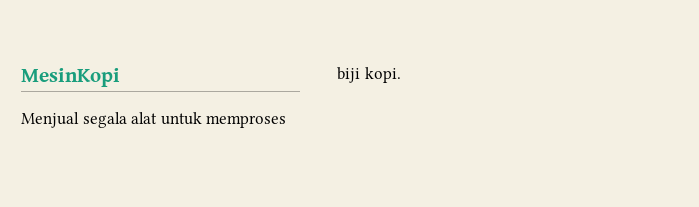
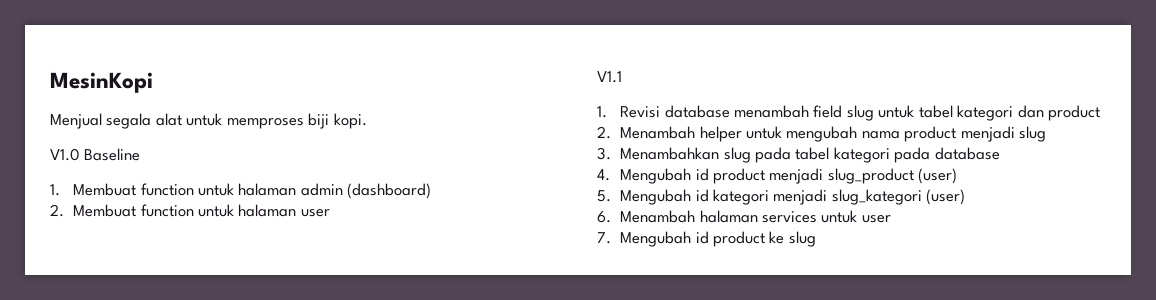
(401, 75) none -> [50,148,141,161] [50,183,432,199] [50,204,330,217] [597,71,622,83] [597,105,1101,121] [597,126,1047,142] [597,147,1000,163] [597,168,958,184] [597,189,966,205] [597,210,891,223] [597,231,816,247] // V1.0 Baseline // 1. Membuat function untuk halaman admin (dashboard) // 2. Membuat function untuk halaman user // V1.1 // 1. Revisi database menambah field slug untuk tabel kategori dan product // 2. Menambah helper untuk mengubah nama product menjadi slug // 3. Menambahkan slug pada tabel kategori pada database // 4. Mengubah id product menjadi slug_product (user) // 5. Mengubah id kategori menjadi slug_kategori (user) // 6. Menambah halaman services untuk user // 7. Mengubah id product ke slug

